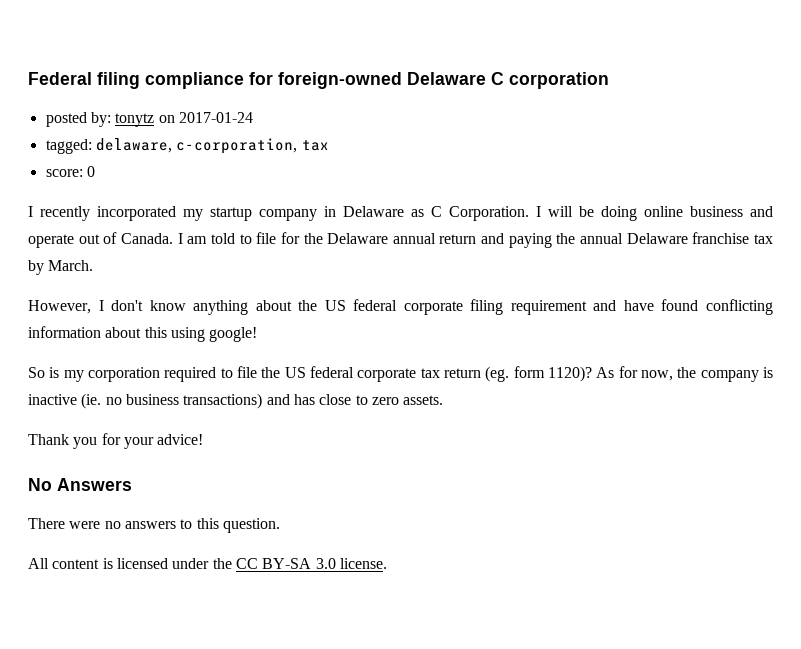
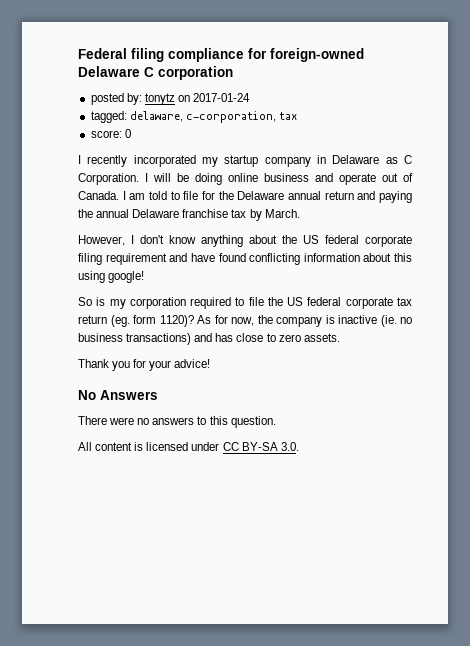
[212,558,232,569] the -> (220, 446) none
[315,558,387,569] 3.0 license. -> [280,442,299,451] 3.0.

